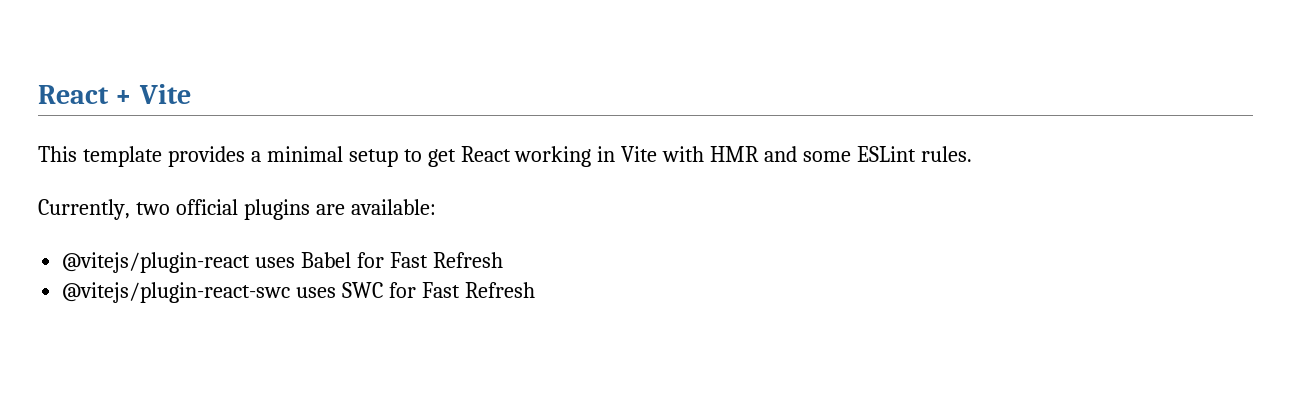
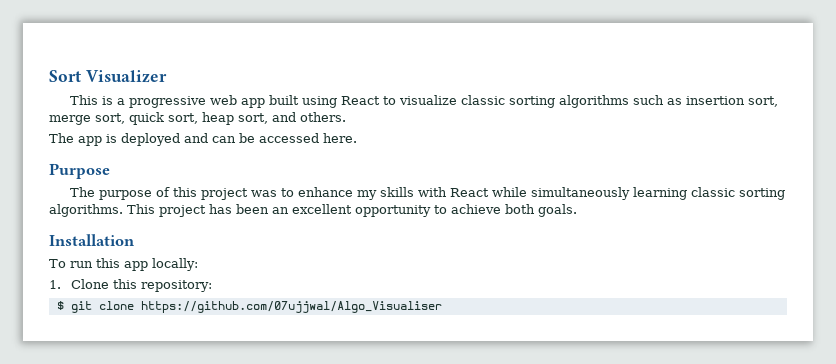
[38,84,191,104] [38,146,972,167] [38,199,436,220] [62,252,503,273] [62,282,535,303] React + Vite // This template provides a minimal setup to get React working in Vite with HMR and some ESLint rules. // Currently, two official plugins are available: // @vitejs/plugin-react uses Babel for Fast Refresh // @vitejs/plugin-react-swc uses SWC for Fast Refresh -> [49,70,167,83] [70,95,779,108] [49,112,346,125] [49,133,357,146] [49,163,110,179] [70,187,786,200] [49,204,577,217] [49,234,135,246] [49,258,198,271] [49,279,213,292] [56,301,442,313] Sort Visualizer // This is a progressive web app built using React to visualize classic sorting algorithms such as insertion sort, merge sort, quick sort, heap sort, and others. // The app is deployed and can be accessed here. // Purpose // The purpose of this project was to enhance my skills with React while simultaneously learning classic sorting algorithms. This project has been an excellent opportunity to achieve both goals. // Installation // To run this app locally: // 1. Clone this repository: // $ git clone https://github.com/07ujjwal/Algo_Visualiser

